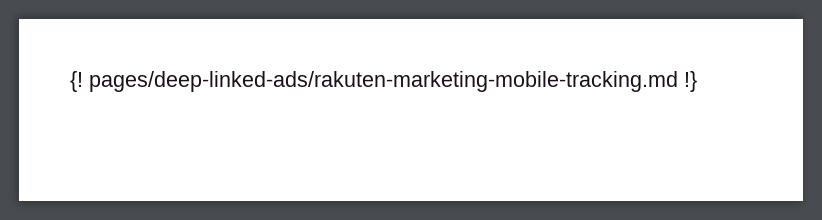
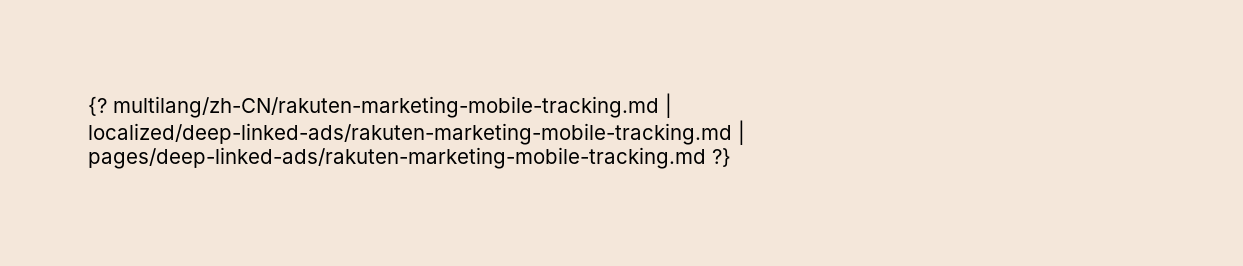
[70,71,697,92] {! pages/deep-linked-ads/rakuten-marketing-mobile-tracking.md !} -> [88,93,672,118] [88,120,745,145] [88,147,731,169] {? multilang/zh-CN/rakuten-marketing-mobile-tracking.md | localized/deep-linked-ads/rakuten-marketing-mobile-tracking.md | pages/deep-linked-ads/rakuten-marketing-mobile-tracking.md ?}

